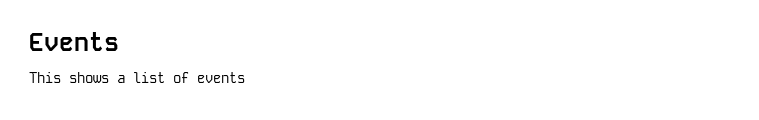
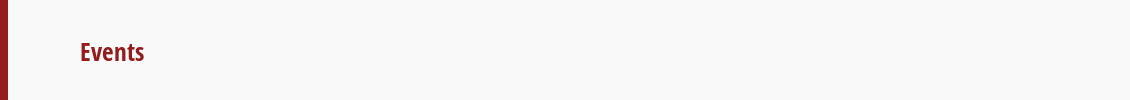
[29,72,245,83] // This shows a list of events -> (144, 52) none

